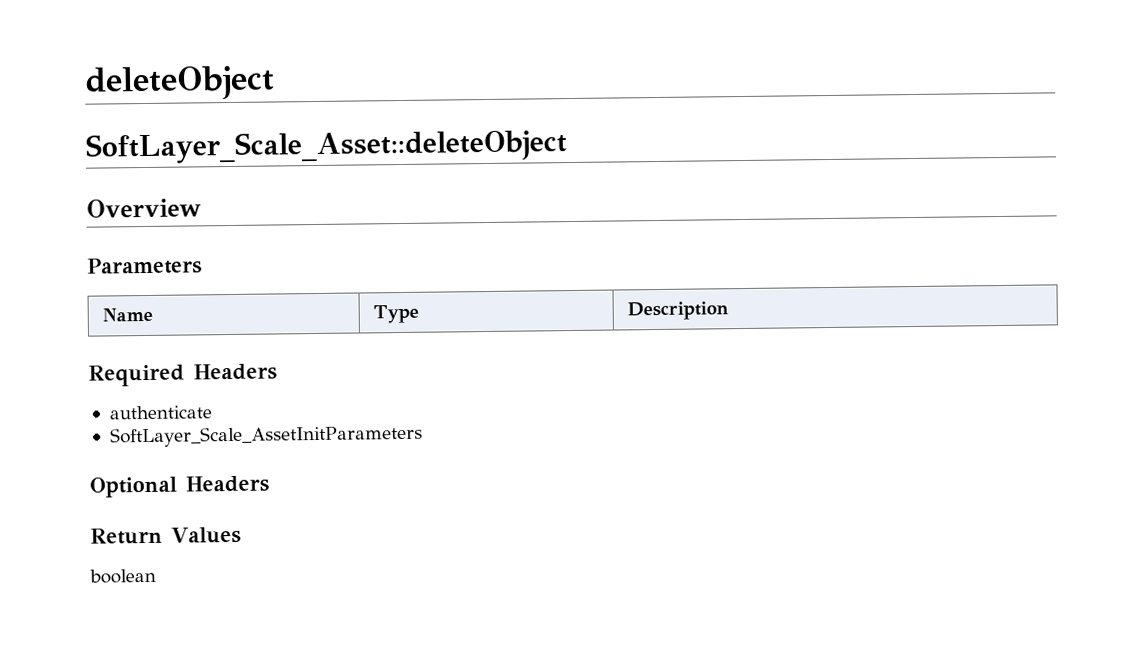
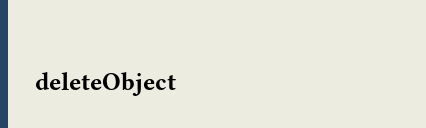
[85,129,567,165] [86,198,201,218] [87,257,202,275] [101,307,153,322] [372,304,419,324] [626,301,729,321] [88,363,277,387] [108,405,212,420] [109,424,423,448] [89,475,269,498] [90,526,241,545] [89,568,156,584] // SoftLayer_Scale_Asset::deleteObject // Overview // Parameters // Name | Type | Description // Required Headers // authenticate // SoftLayer_Scale_AssetInitParameters // Optional Headers // Return Values // boolean -> (176, 84) none

